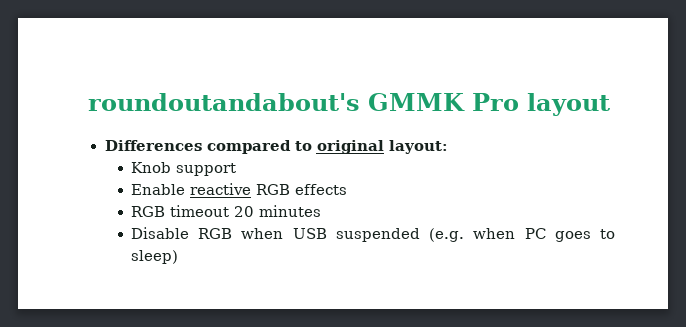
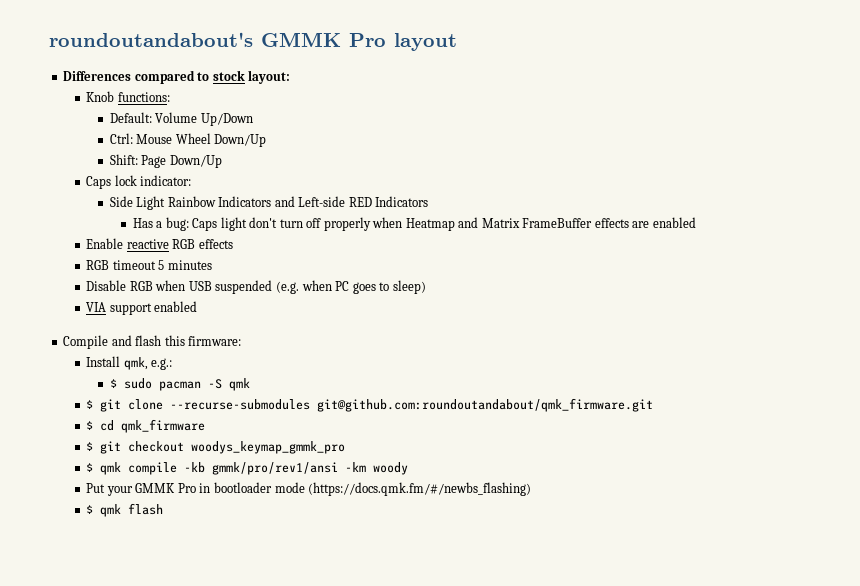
[316,140,384,154] original -> [212,70,245,81] stock
[176,163,237,176] support -> [117,92,170,102] [109,112,253,126] [109,133,267,147] [109,154,222,168] [86,175,192,189] [109,196,429,210] [132,217,696,231] functions: // Default: Volume Up/Down // Ctrl: Mouse Wheel Down/Up // Shift: Page Down/Up // Caps lock indicator: // Side Light Rainbow Indicators and Left-side RED Indicators // Has a bug: Caps light don't turn off properly when Heatmap and Matrix FrameBuffer effects are enabled
[234,206,255,217] 20 -> [158,260,165,270] 5
(179, 257) none -> [86,301,198,315] [63,335,242,349] [86,356,173,370] [109,378,250,391] [86,398,654,412] [86,419,206,433] [86,441,346,454] [86,462,409,475] [86,482,532,496] [86,503,164,517] // VIA support enabled // Compile and flash this firmware: // Install qmk, e.g.: // $ sudo pacman -S qmk // $ git clone --recurse-submodules git@github.com:roundoutandabout/qmk_firmware.git // $ cd qmk_firmware // $ git checkout woodys_keymap_gmmk_pro // $ qmk compile -kb gmmk/pro/rev1/ansi -km woody // Put your GMMK Pro in bootloader mode (https://docs.qmk.fm/#/newbs_flashing) // $ qmk flash

